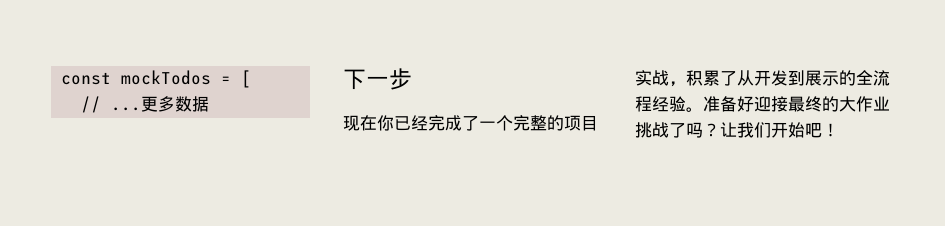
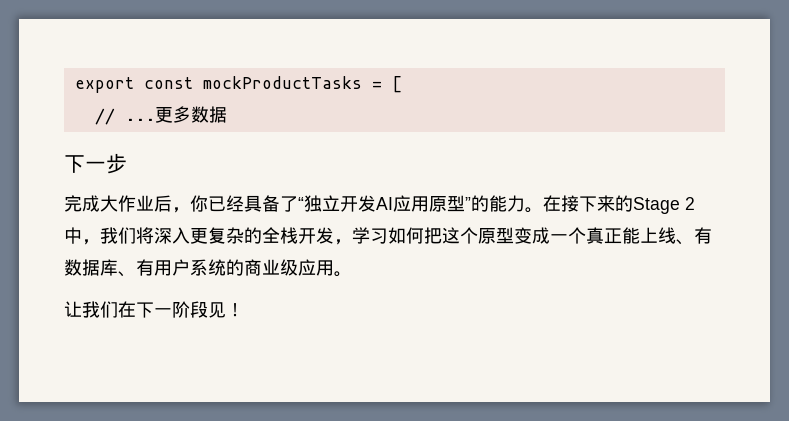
[61,70,212,85] const mockTodos -> [74,76,362,93] export const mockProductTasks
[343,115,598,131] [635,70,890,87] [635,96,890,112] [635,122,822,138] 现在你已经完成了一个完整的项目实战，积累了从开发到展示的全流程经验。准备好迎接最终的大作业挑战了吗？让我们开始吧 -> [64,195,695,214] [64,227,712,245] [64,259,352,277] [64,301,226,318] 完成大作业后，你已经具备了“独立开发AI应用原型”的能力。在接下来的Stage 2中，我们将深入更复杂的全栈开发，学习如何把这个原型变成一个真正能上线、有数据库、有用户系统的商业级应用。 // 让我们在下一阶段见

